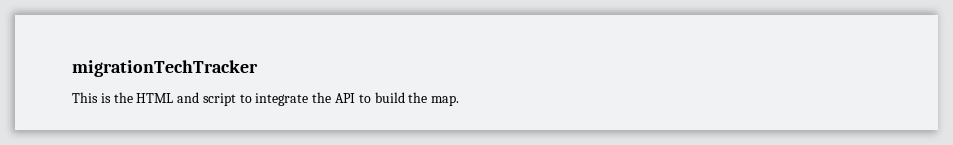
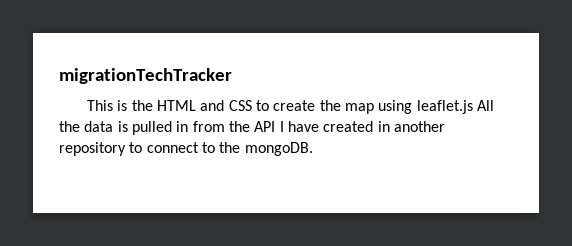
[202,92,460,106] script to integrate the API to build the map. -> [228,100,494,114] [59,121,445,135] [59,142,313,156] CSS to create the map using leaflet.js All the data is pulled in from the API I have created in another repository to connect to the mongoDB.

